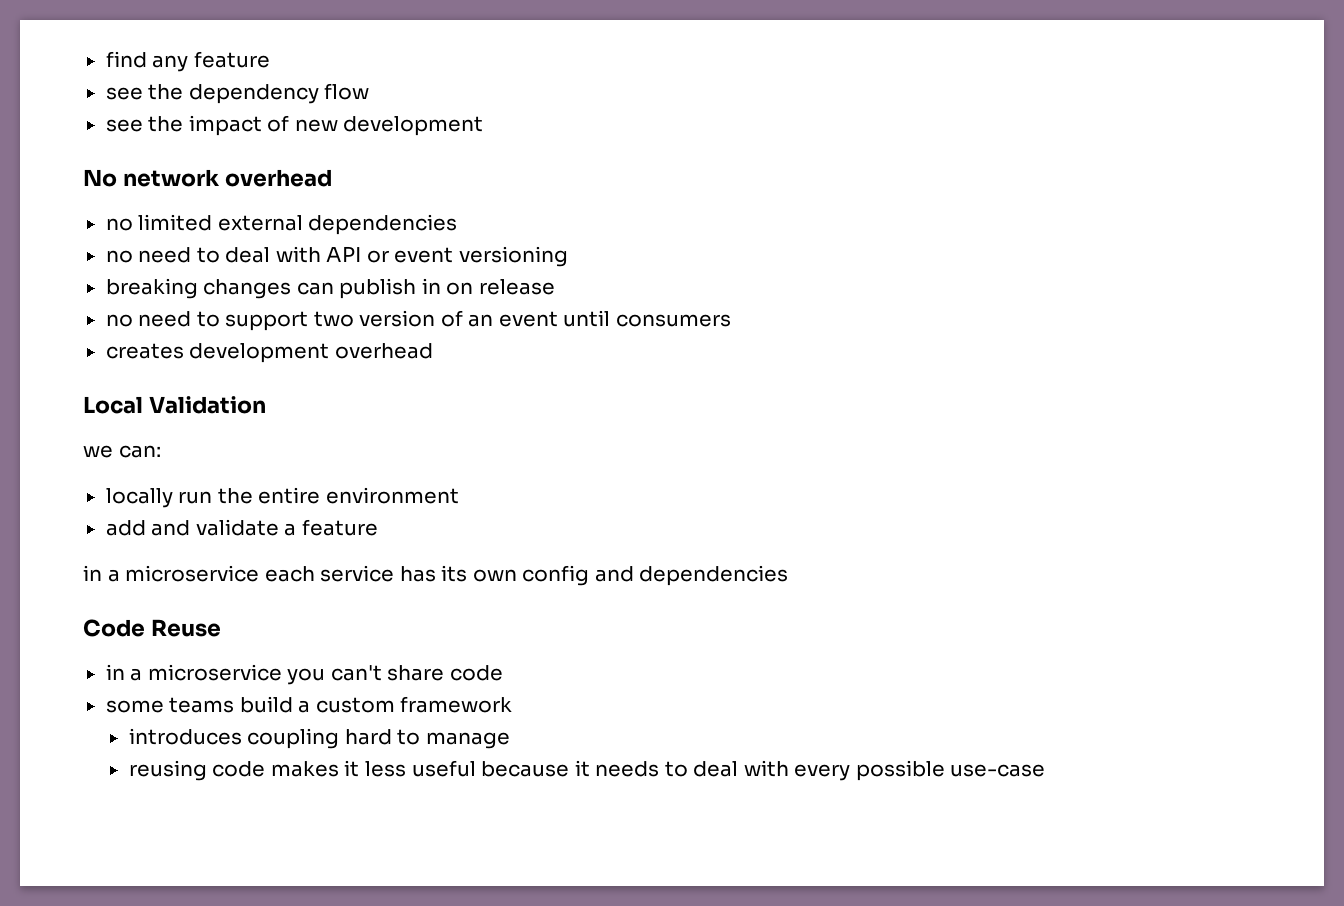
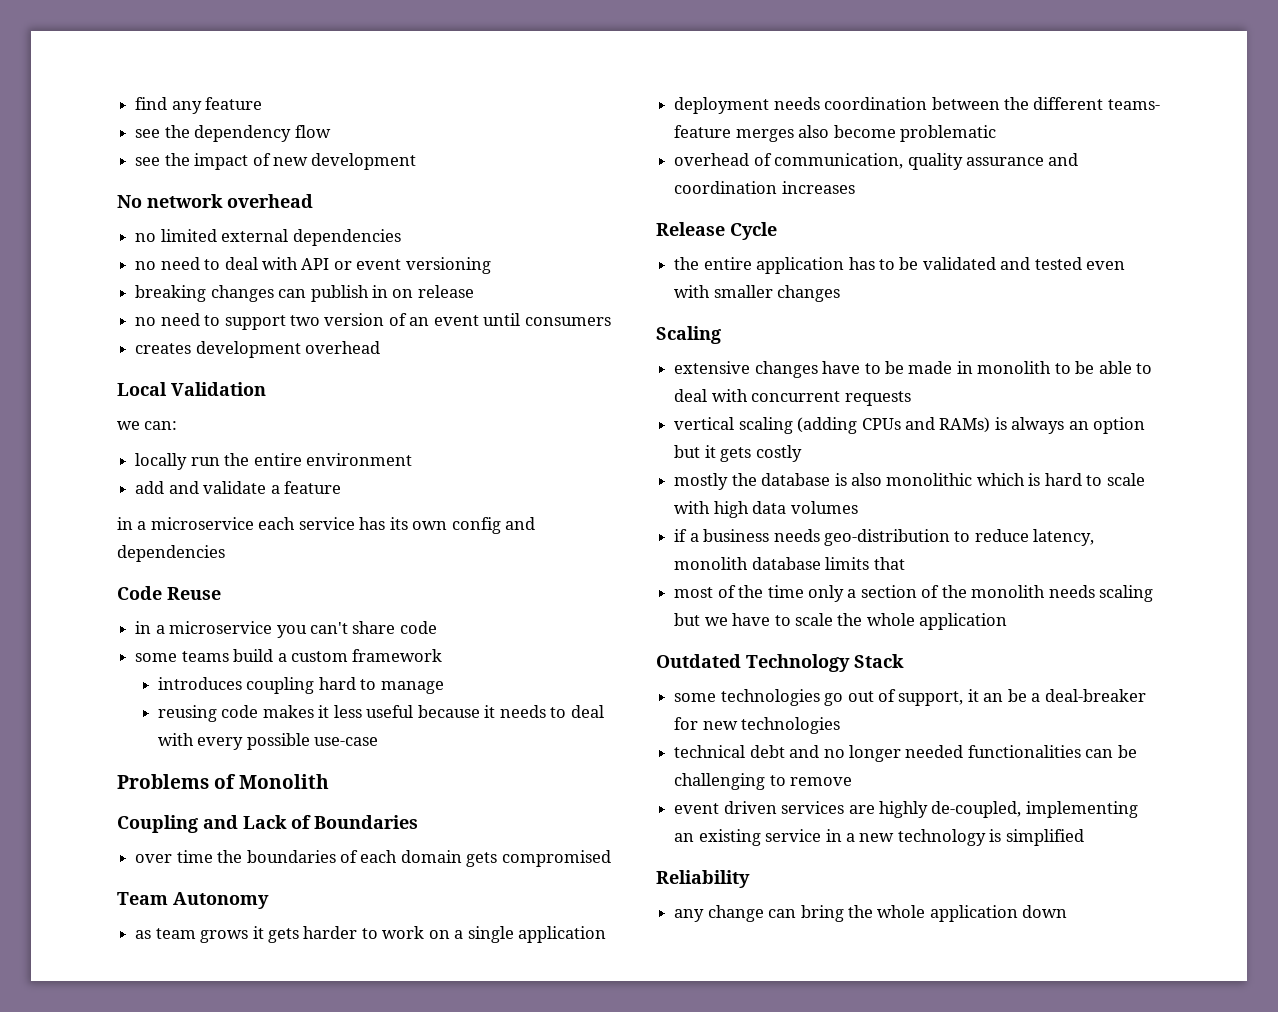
(1046, 770) none -> [117,774,330,789] [117,815,418,833] [135,850,611,867] [117,892,269,909] [135,926,607,943] [674,97,1160,114] [674,125,996,142] [674,153,1079,170] [674,181,855,194] [656,222,777,240] [674,257,1126,274] [674,285,841,302] [656,326,721,344] [674,361,1153,378] [674,389,911,406] [674,417,1146,434] [674,445,802,462] [674,473,1145,490] [674,501,858,518] [674,529,1095,546] [674,557,905,570] [674,585,1154,602] [674,613,1008,630] [656,654,904,672] [674,689,1146,706] [674,717,841,734] [674,745,1137,762] [674,773,853,790] [674,801,1138,818] [674,829,1084,846] [656,870,750,888] [674,905,1068,922] // Problems of Monolith // Coupling and Lack of Boundaries // over time the boundaries of each domain gets compromised // Team Autonomy // as team grows it gets harder to work on a single application // deployment needs coordination between the different teams- feature merges also become problematic // overhead of communication, quality assurance and coordination increases // Release Cycle // the entire application has to be validated and tested even with smaller changes // Scaling // extensive changes have to be made in monolith to be able to deal with concurrent requests // vertical scaling (adding CPUs and RAMs) is always an option but it gets costly // mostly the database is also monolithic which is hard to scale with high data volumes // if a business needs geo-distribution to reduce latency, monolith database limits that // most of the time only a section of the monolith needs scaling but we have to scale the whole application // Outdated Technology Stack // some technologies go out of support, it an be a deal-breaker for new technologies // technical debt and no longer needed functionalities can be challenging to remove // event driven services are highly de-coupled, implementing an existing service in a new technology is simplified // Reliability // any change can bring the whole application down

